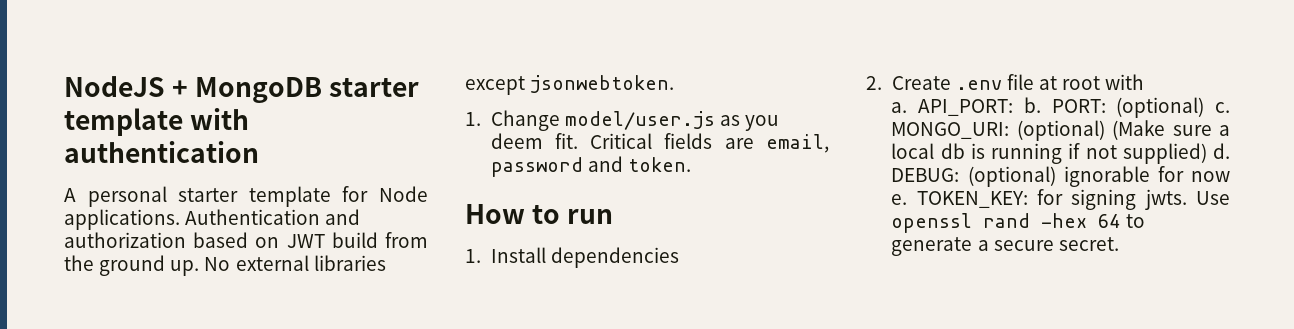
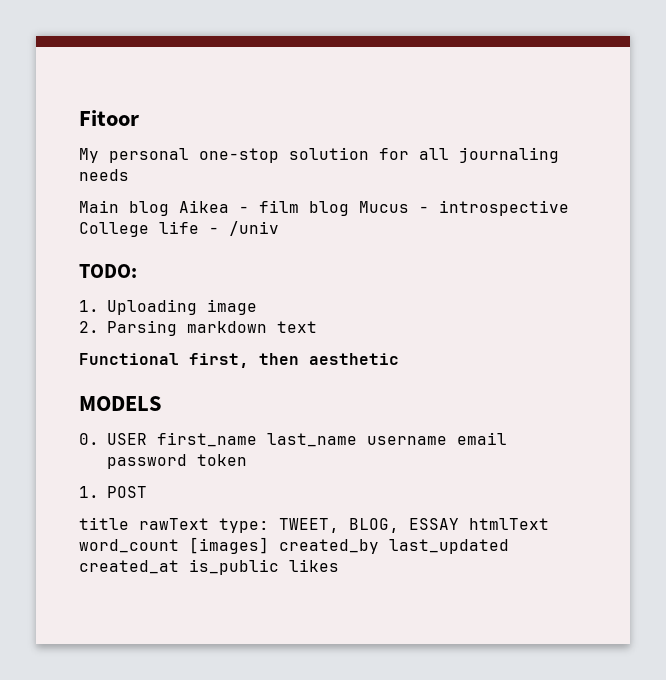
[64,76,420,103] [64,108,250,136] [64,141,259,163] [64,186,429,207] [64,209,361,230] [64,232,428,248] [64,255,386,276] [465,75,675,95] [465,110,779,131] [490,133,829,153] [490,156,691,177] [465,204,614,224] [465,247,679,268] [866,74,1145,90] [891,97,1230,118] [891,120,1230,141] [891,143,1230,164] [891,166,1230,187] [891,189,1230,210] [891,213,1145,233] [891,237,1119,256] NodeJS + MongoDB starter template with authentication // A personal starter template for Node applications. Authentication and authorization based on JWT build from the ground up. No external libraries except jsonwebtoken. // 1. Change model/user.js as you deem fit. Critical fields are email, password and token. // How to run // 1. Install dependencies // 2. Create .env file at root with // a. API_PORT: b. PORT: (optional) c. MONGO_URI: (optional) (Make sure a local db is running if not supplied) d. DEBUG: (optional) ignorable for now e. TOKEN_KEY: for signing jwts. Use openssl rand -hex 64 to generate a secure secret. -> [79,110,139,126] [79,147,559,163] [79,169,129,181] [79,200,569,216] [79,221,279,237] [79,264,137,278] [79,299,257,315] [79,320,317,336] [79,353,399,368] [79,396,162,411] [79,432,507,447] [107,454,247,469] [79,486,147,498] [79,517,549,533] [79,537,509,554] [79,559,339,575] Fitoor // My personal one-stop solution for all journaling needs // Main blog Aikea - film blog Mucus - introspective College life - /univ // TODO: // 1. Uploading image // 2. Parsing markdown text // Functional first, then aesthetic // MODELS // 0. USER first_name last_name username email password token // 1. POST // title rawText type: TWEET, BLOG, ESSAY htmlText word_count [images] created_by last_updated created_at is_public likes

